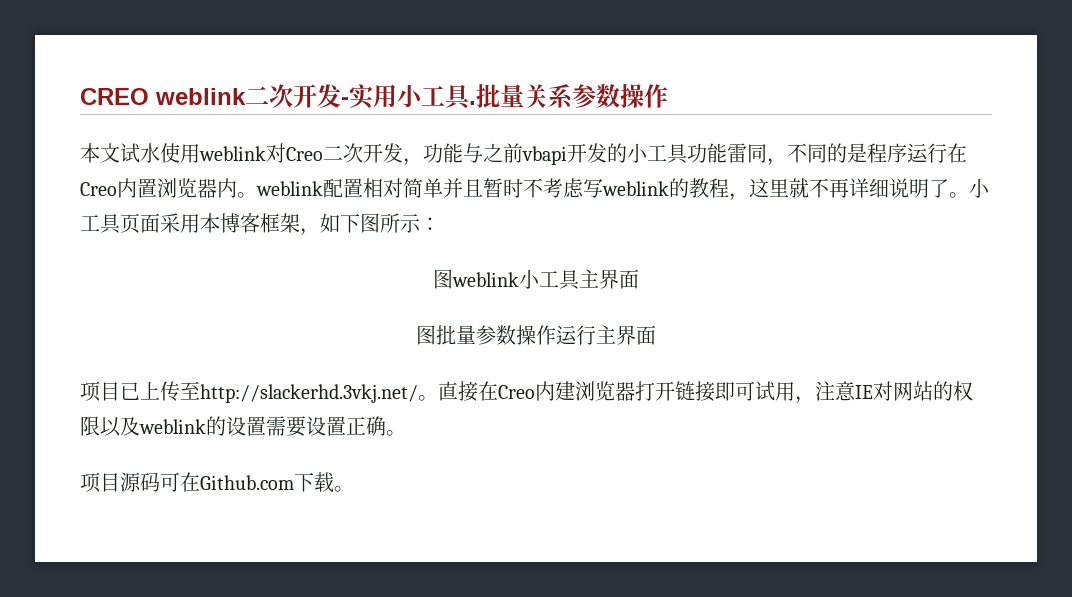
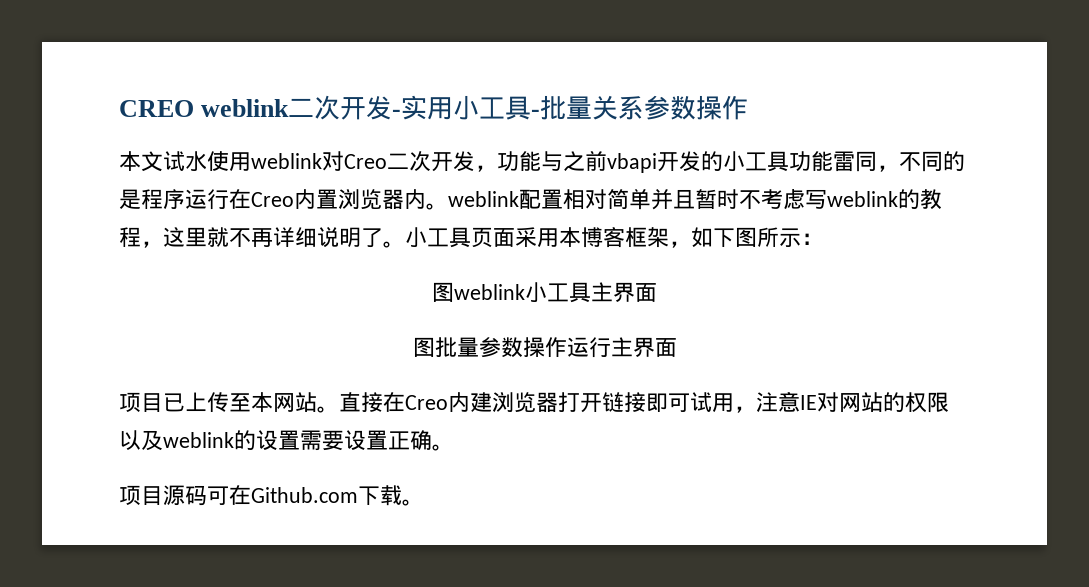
[469,101,476,105] . -> [531,109,541,117] -
[200,384,418,403] http://slackerhd.3vkj.net/ -> [251,392,317,412] 本网站

